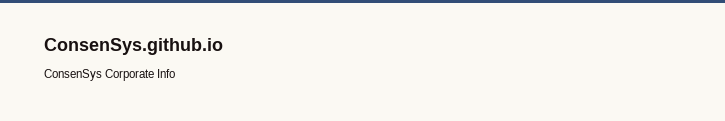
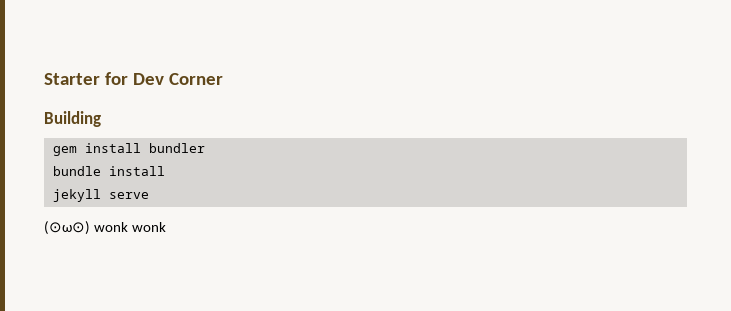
[44,38,223,55] [44,69,176,81] ConsenSys.github.io // ConsenSys Corporate Info -> [44,72,223,85] [44,111,101,127] [52,143,205,156] [52,166,165,176] [52,189,149,202] [44,221,166,235] Starter for Dev Corner // Building // gem install bundler // bundle install // jekyll serve // (⊙ω⊙) wonk wonk

